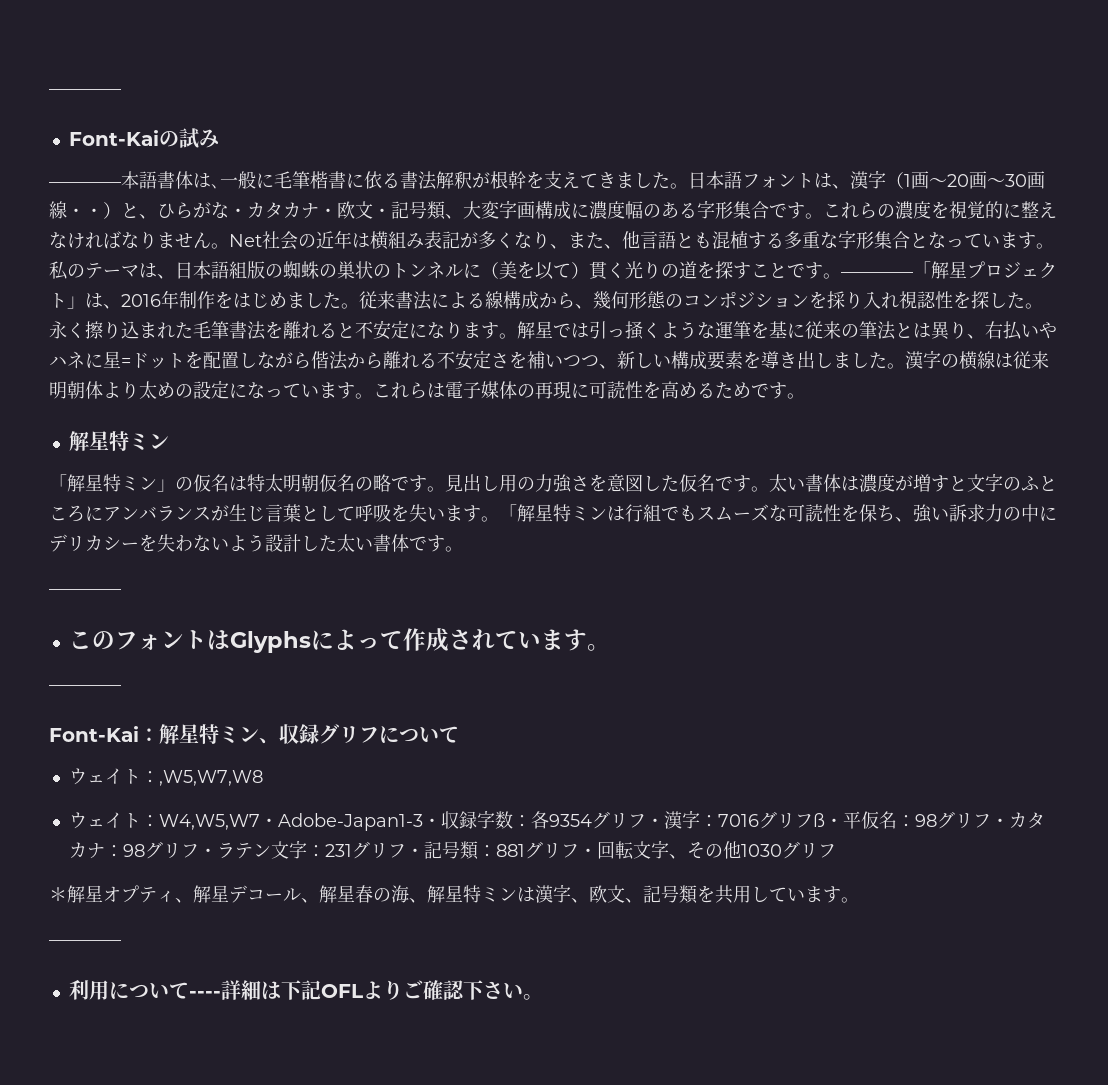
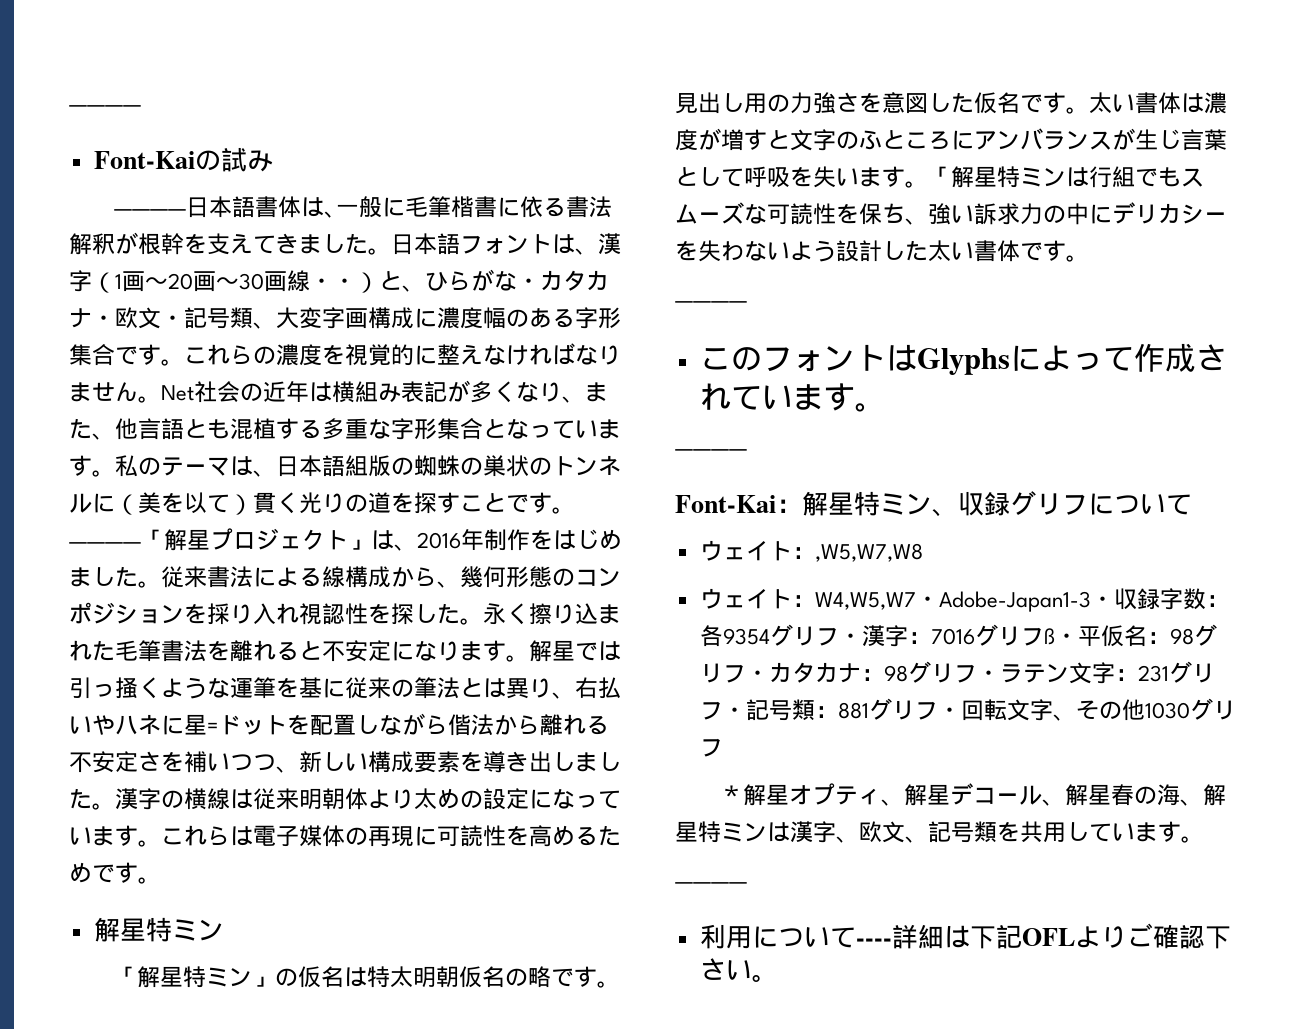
(121, 184) none -> [186,197,210,218] 日

